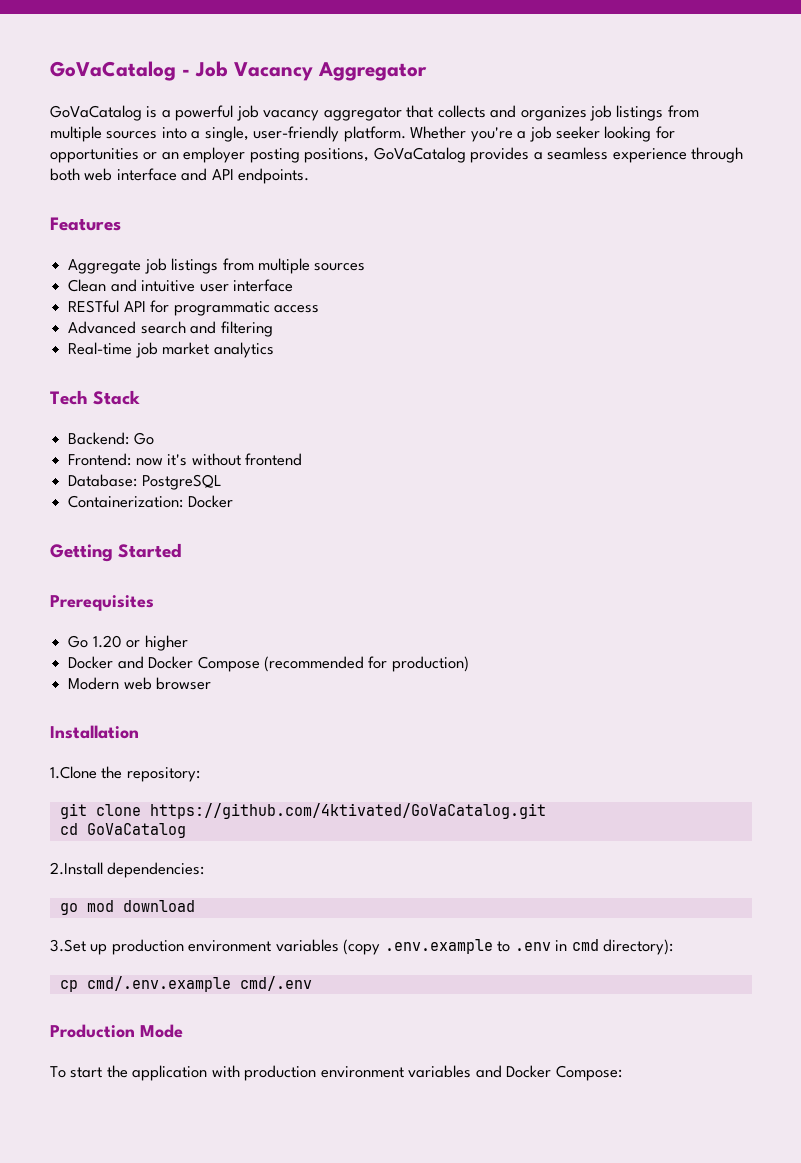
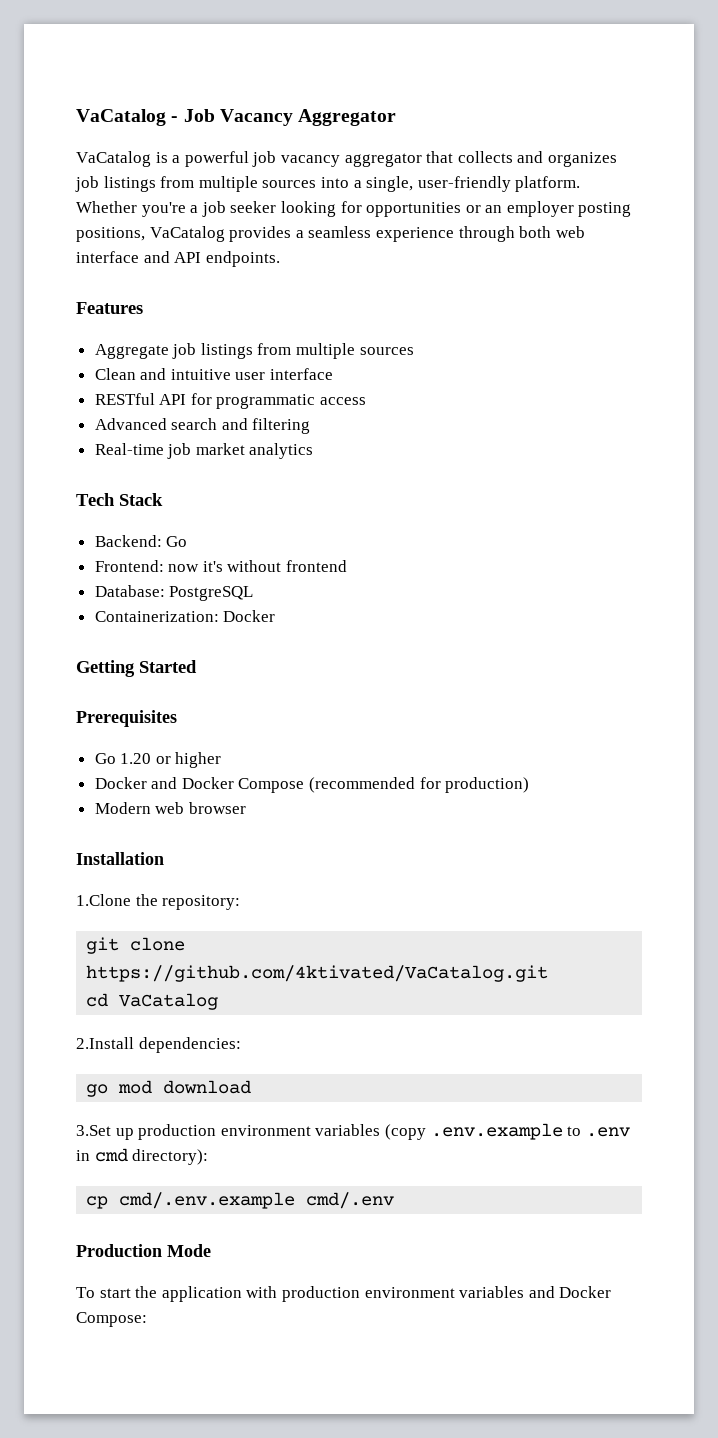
[50,61,176,81] GoVaCatalog -> [76,109,166,126] VaCatalog
[50,105,142,121] GoVaCatalog -> [76,151,151,167] VaCatalog
[373,147,466,163] GoVaCatalog -> [149,226,225,242] VaCatalog
[149,803,546,819] https://github.com/4ktivated/GoVaCatalog.git -> [86,965,549,982] https://github.com/4ktivated/VaCatalog.git
[86,823,186,838] GoVaCatalog -> [119,993,219,1010] VaCatalog

